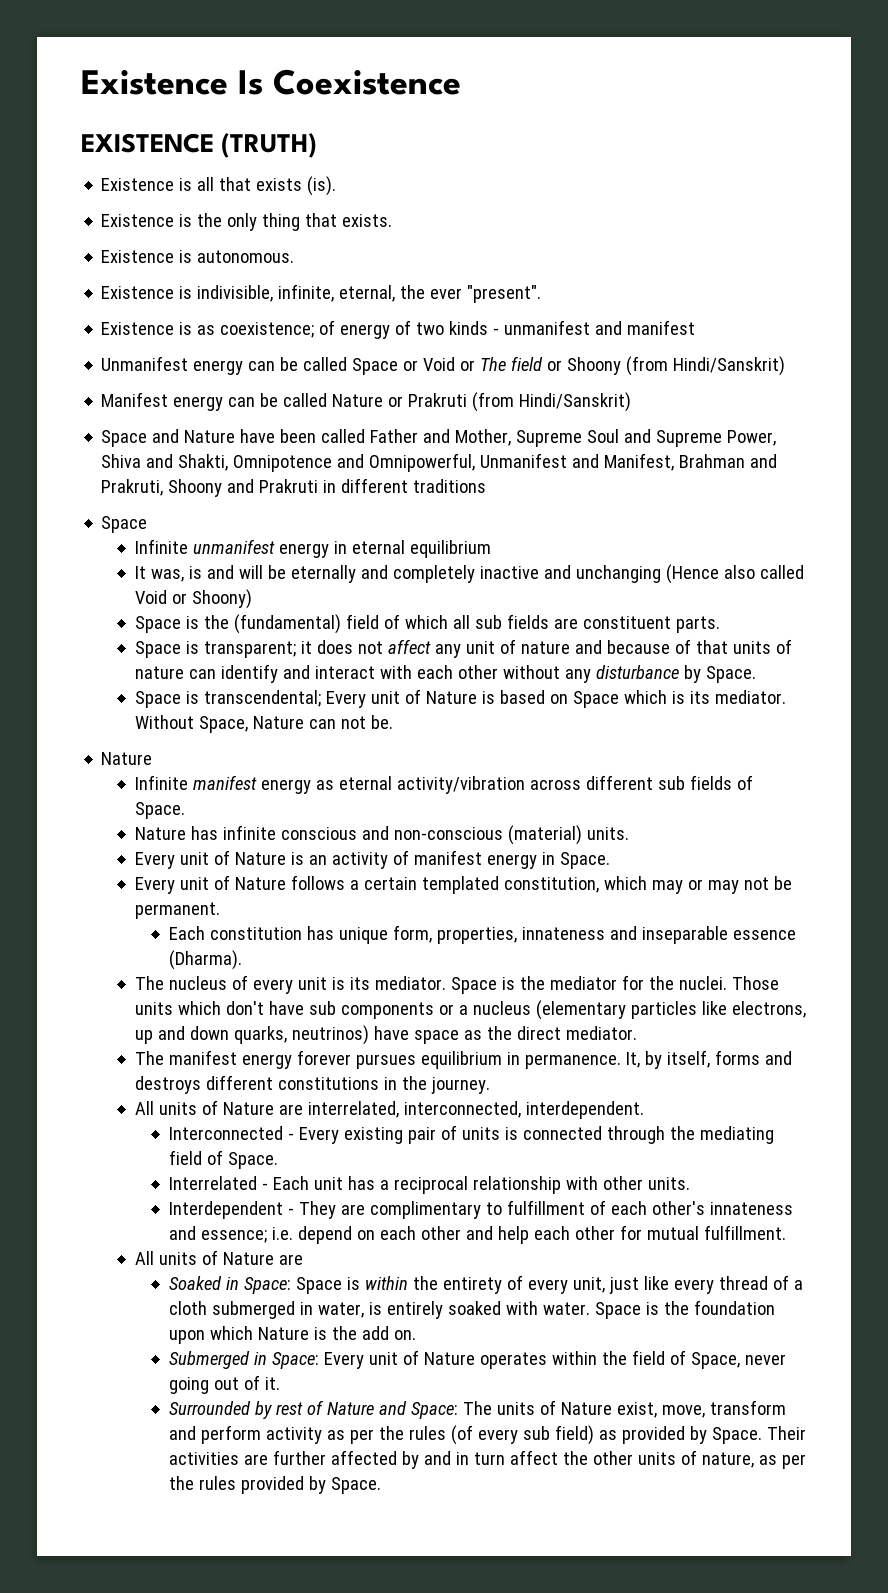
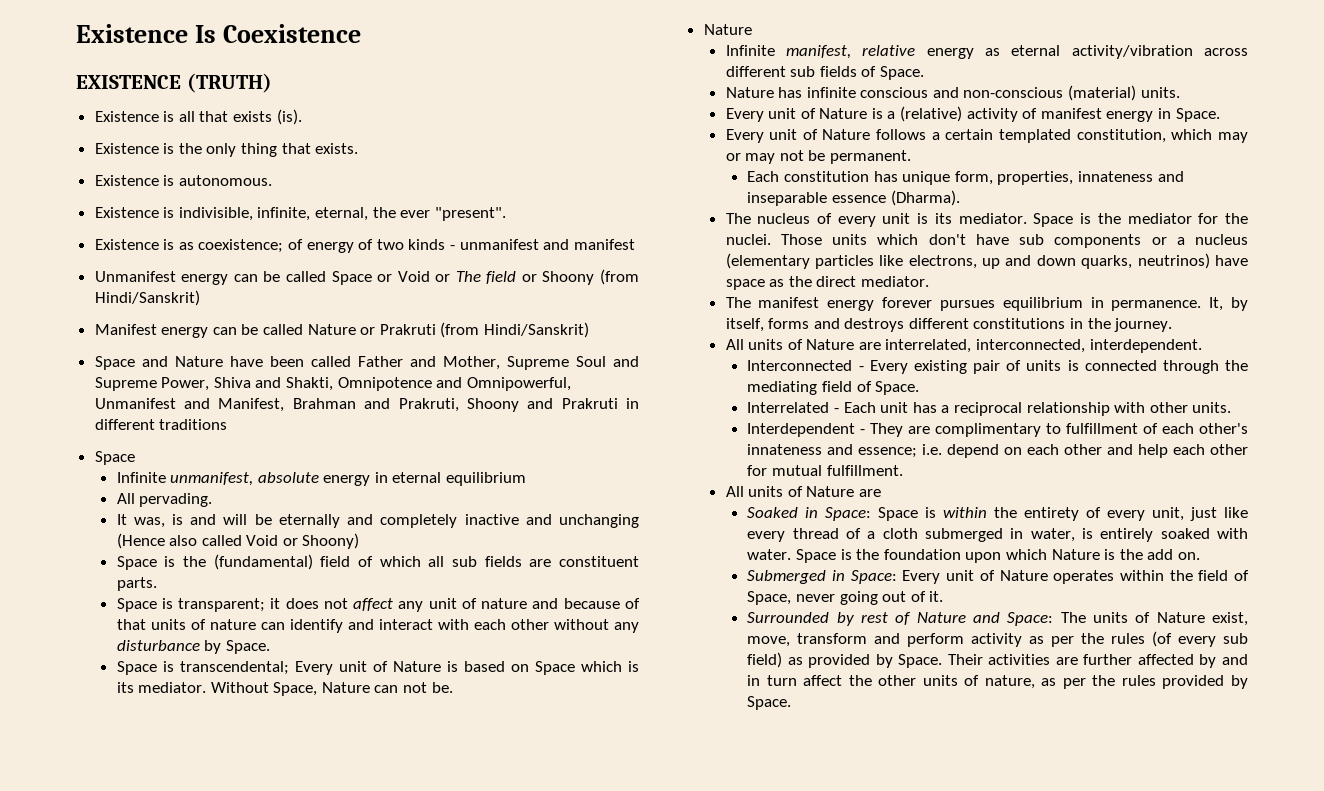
[193,539,276,554] unmanifest -> [170,472,319,486] unmanifest, absolute
(492, 549) none -> [116,493,213,507] // All pervading.
[193,775,258,790] manifest -> [785,45,916,59] manifest, relative
[309,855,328,865] an -> [887,106,963,122] a (relative)

